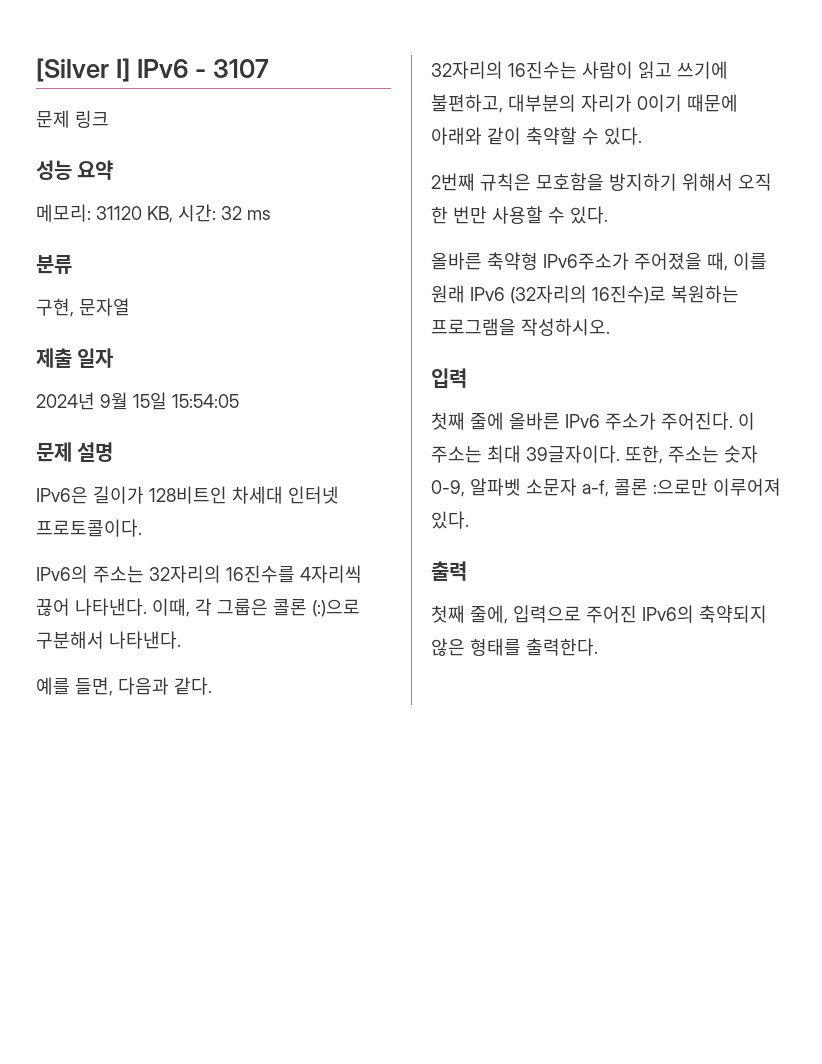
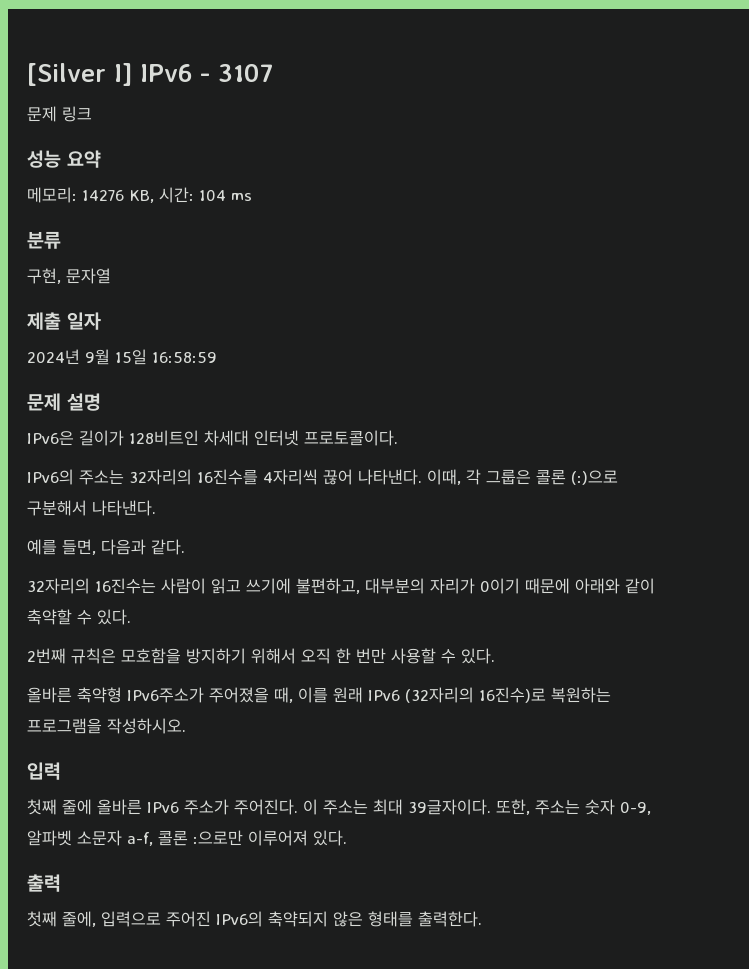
[96,206,142,220] 31120 -> [82,190,124,201] 14276
[221,206,242,220] 32 -> [199,190,226,201] 104
[172,394,239,408] 15:54:05 -> [152,352,217,363] 16:58:59

